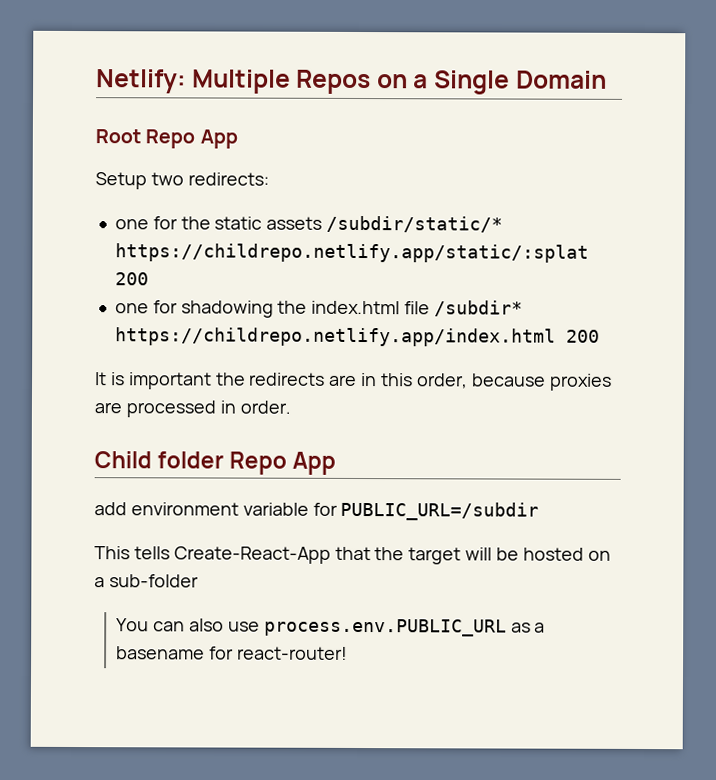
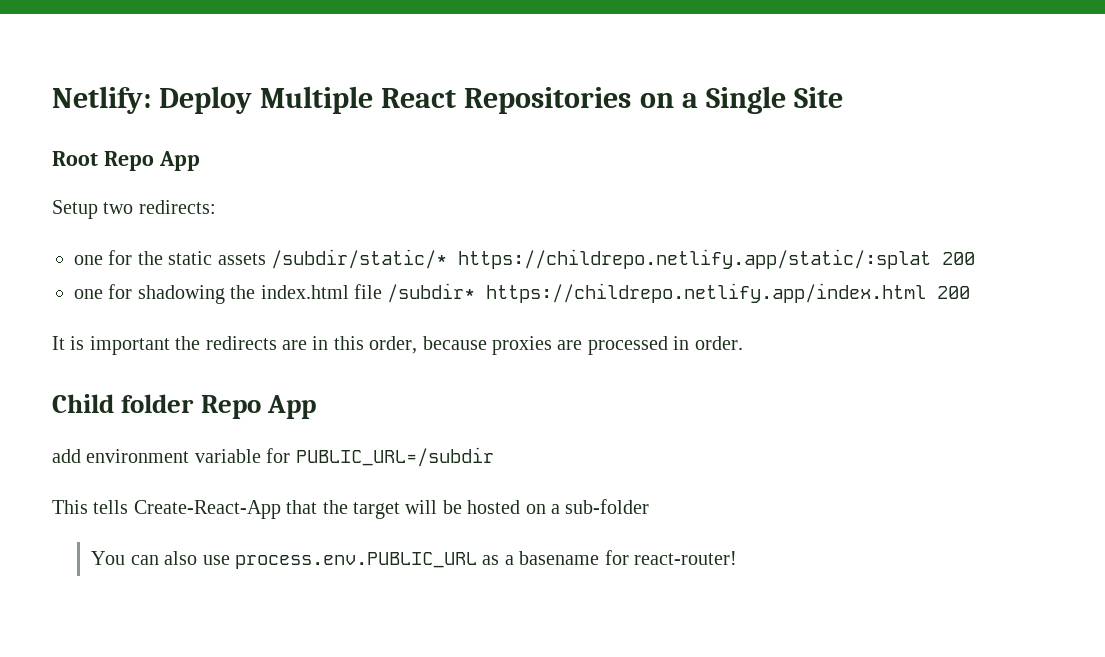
[191,69,372,95] Multiple Repos -> [159,86,632,114] Deploy Multiple React Repositories
[515,70,607,89] Domain -> [793,87,843,108] Site

